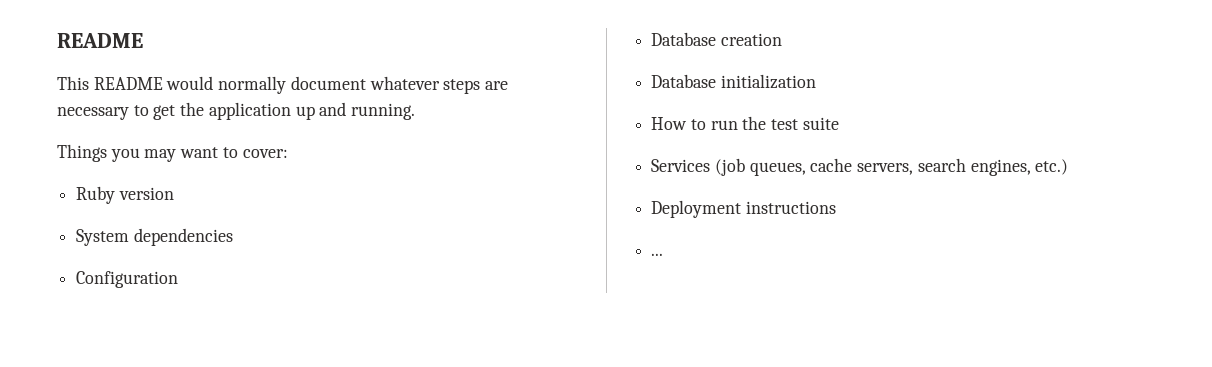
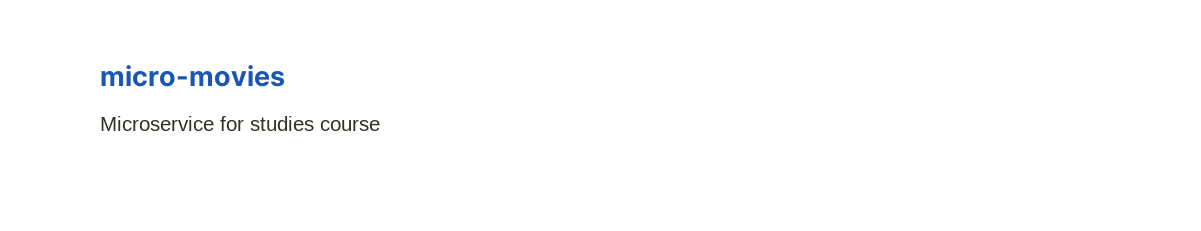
[57,33,143,48] [57,76,509,94] [57,102,416,120] [57,144,288,162] [76,186,174,204] [76,228,233,246] [76,271,179,288] [651,32,782,46] [651,74,816,89] [651,116,839,130] [651,158,1069,176] [651,200,836,218] [651,253,664,256] README // This README would normally document whatever steps are necessary to get the application up and running. // Things you may want to cover: // Ruby version // System dependencies // Configuration // Database creation // Database initialization // How to run the test suite // Services (job queues, cache servers, search engines, etc.) // Deployment instructions // ... -> [100,65,285,87] [100,116,380,131] micro-movies // Microservice for studies course

